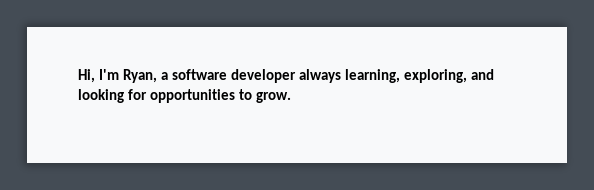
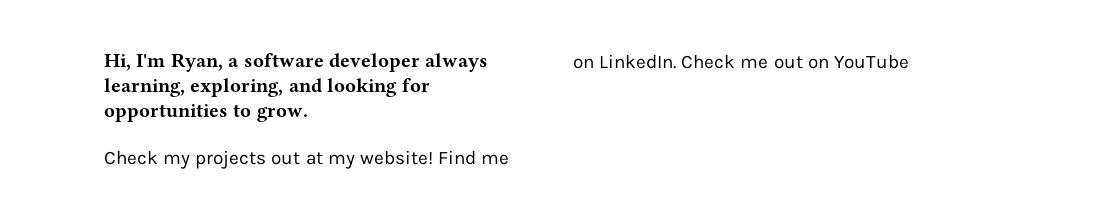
(292, 97) none -> [104,150,510,169] [573,54,909,69] // Check my projects out at my website! Find me on LinkedIn. Check me out on YouTube

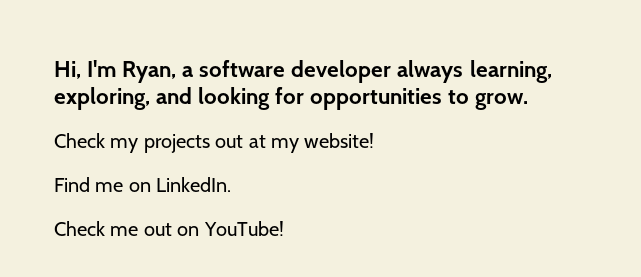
(433, 157) none -> (375, 140) //
(677, 61) none -> (232, 184) //
[833,55,909,69] YouTube -> [203,221,284,236] YouTube!

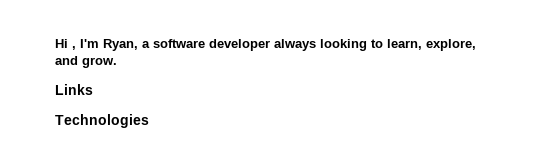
[54,61,81,79] Hi, -> [55,39,76,50] Hi ,
[469,60,552,83] [54,87,529,110] [54,133,375,153] [54,177,232,192] [54,221,284,236] learning, exploring, and looking for opportunities to grow. // Check my projects out at my website! // Find me on LinkedIn. // Check me out on YouTube! -> [320,39,476,51] [55,56,117,68] [55,84,93,95] [55,114,149,128] looking to learn, explore, and grow. // Links // Technologies

